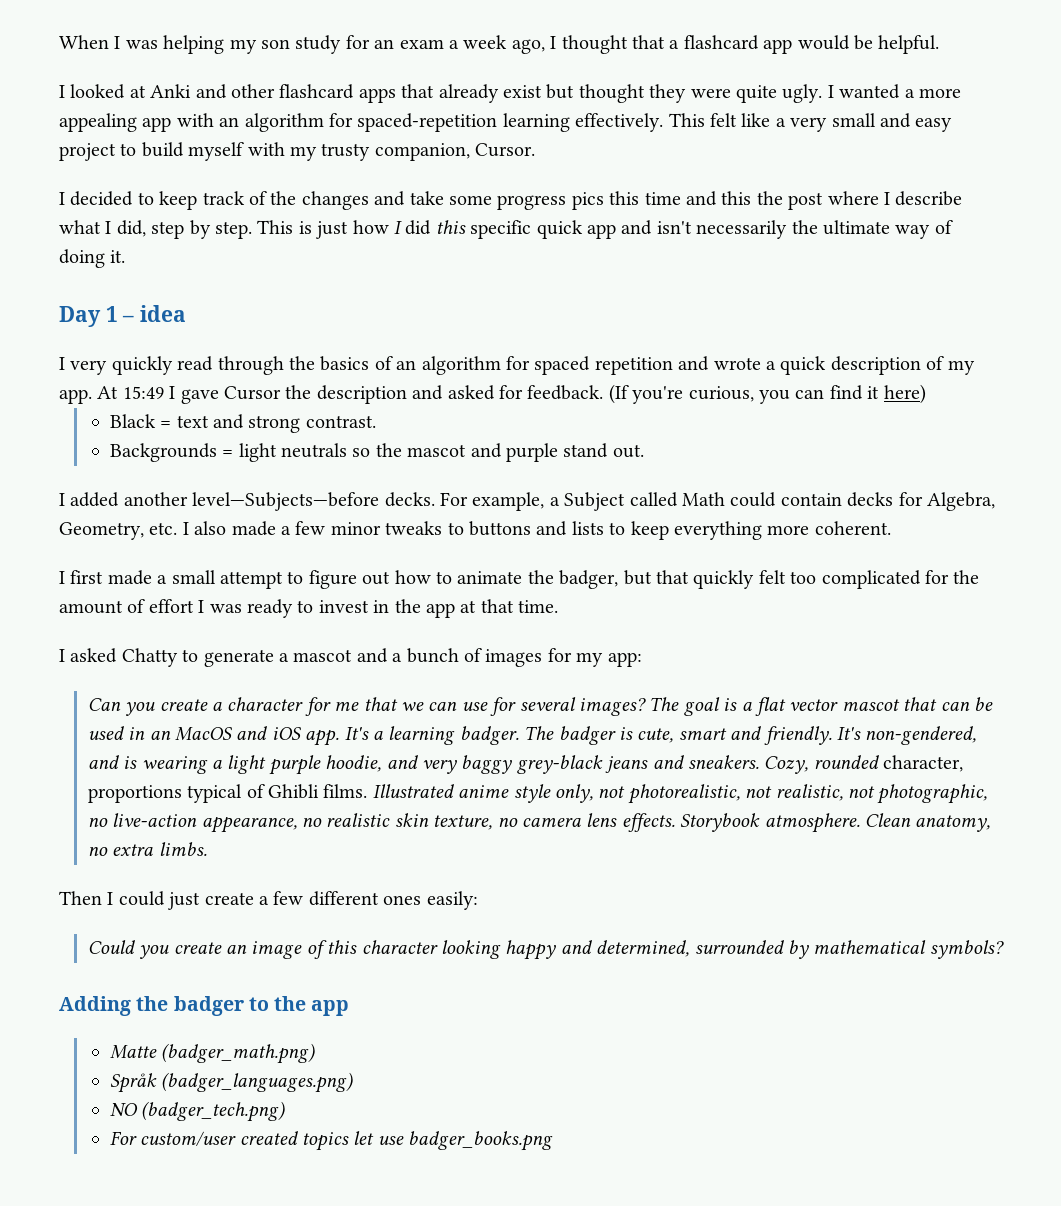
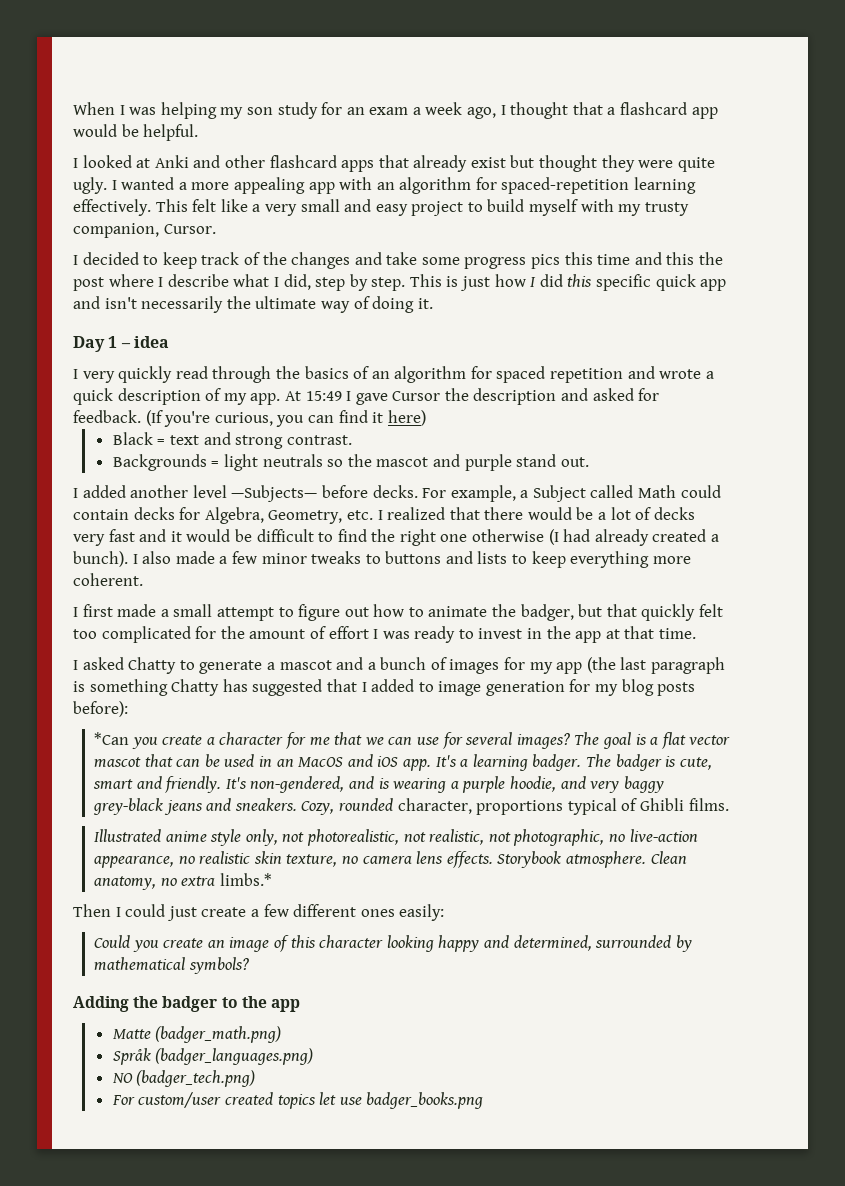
[192,492,380,511] level—Subjects—before -> [192,485,368,502] level —Subjects— before
(189, 528) none -> [387,507,695,520] [73,529,720,546] [73,551,138,567] realized that there would be a lot of decks very fast and it would be difficult to find the right one otherwise (I had already created a bunch). I
[607,652,642,667] [87,698,121,711] app: // Can -> [556,657,726,674] [73,679,696,696] [73,701,128,717] [94,732,130,745] app (the last paragraph is something Chatty has suggested that I added to image generation for my blog posts before): // *Can
[227,755,267,774] light -> (459, 785) none
(368, 791) none -> (729, 804) //
[158,842,207,856] limbs. -> [219,873,272,886] limbs.*

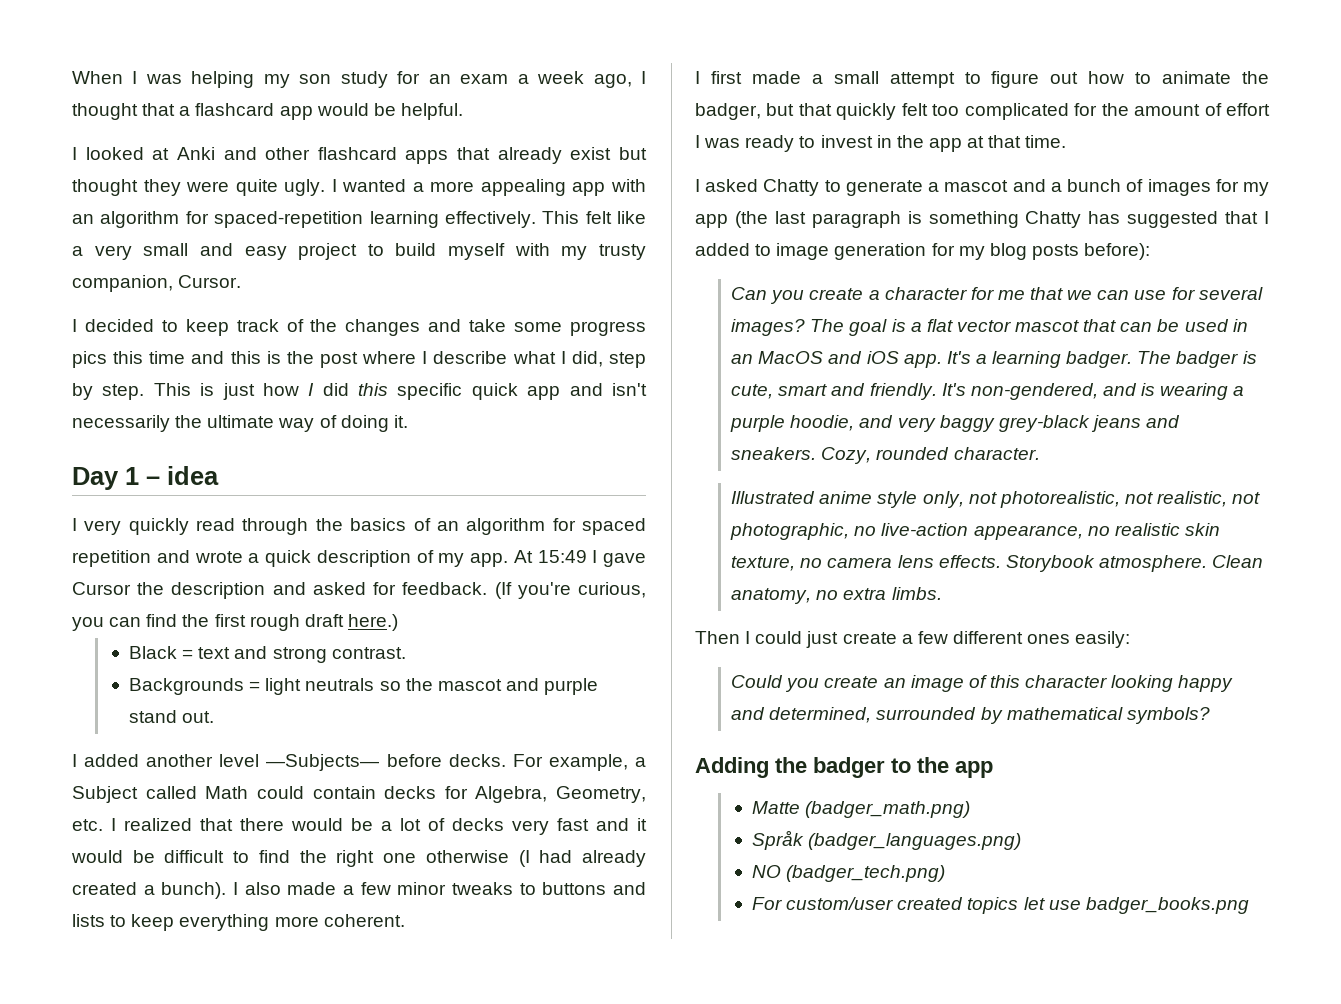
(695, 258) none -> [266,351,281,364] is
[372,410,426,426] it here) -> [182,614,398,631] the first rough draft here.)
[94,732,130,745] *Can -> [731,287,768,300] Can
[397,798,729,815] character, proportions typical of Ghibli films. -> [953,447,1040,460] character.
[219,873,272,886] limbs.* -> [891,587,942,600] limbs.

